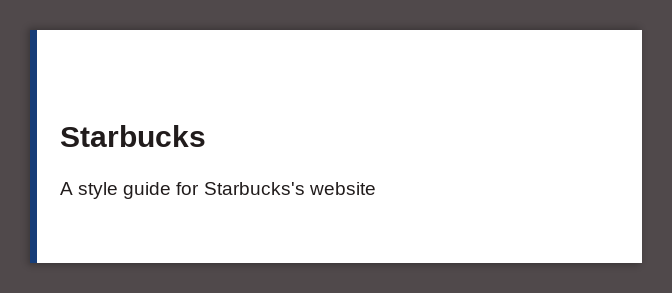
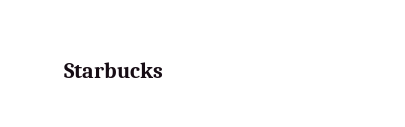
[60,182,376,199] // A style guide for Starbucks's website -> (163, 70) none

